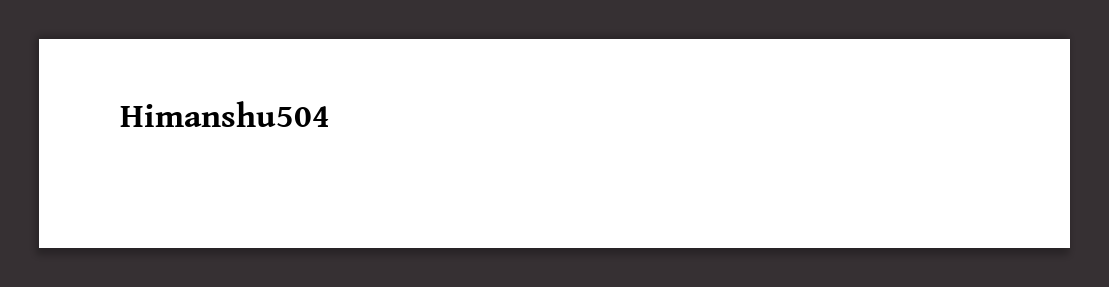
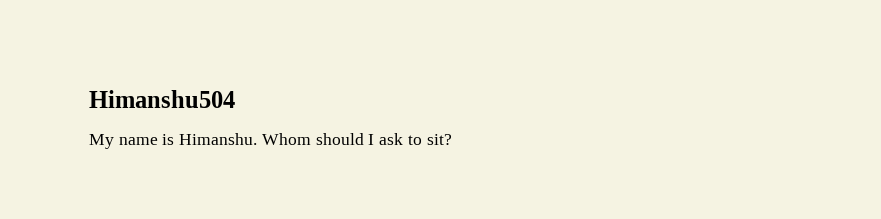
(330, 114) none -> [89,133,452,149] // My name is Himanshu. Whom should I ask to sit?

